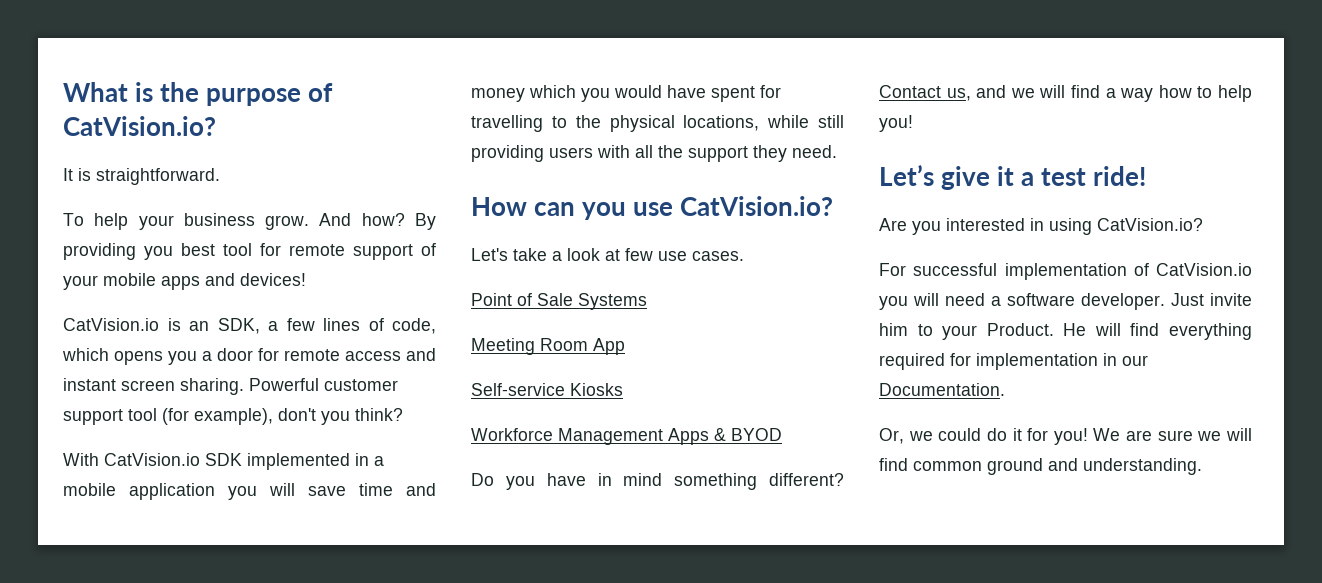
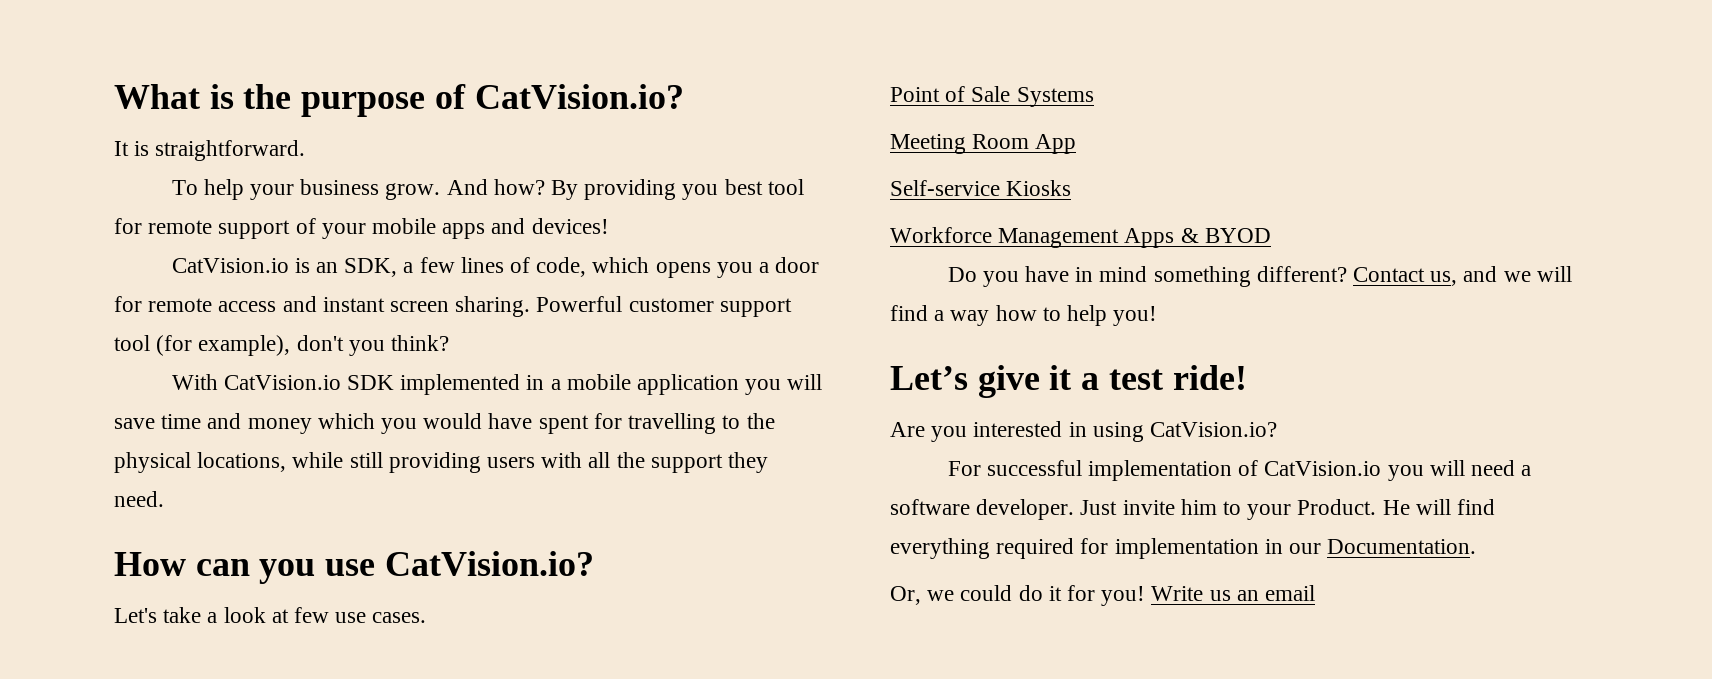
[1093,428,1252,441] [879,458,1202,475] We are sure we will find common ground and understanding. -> [1151,585,1316,601] Write us an email

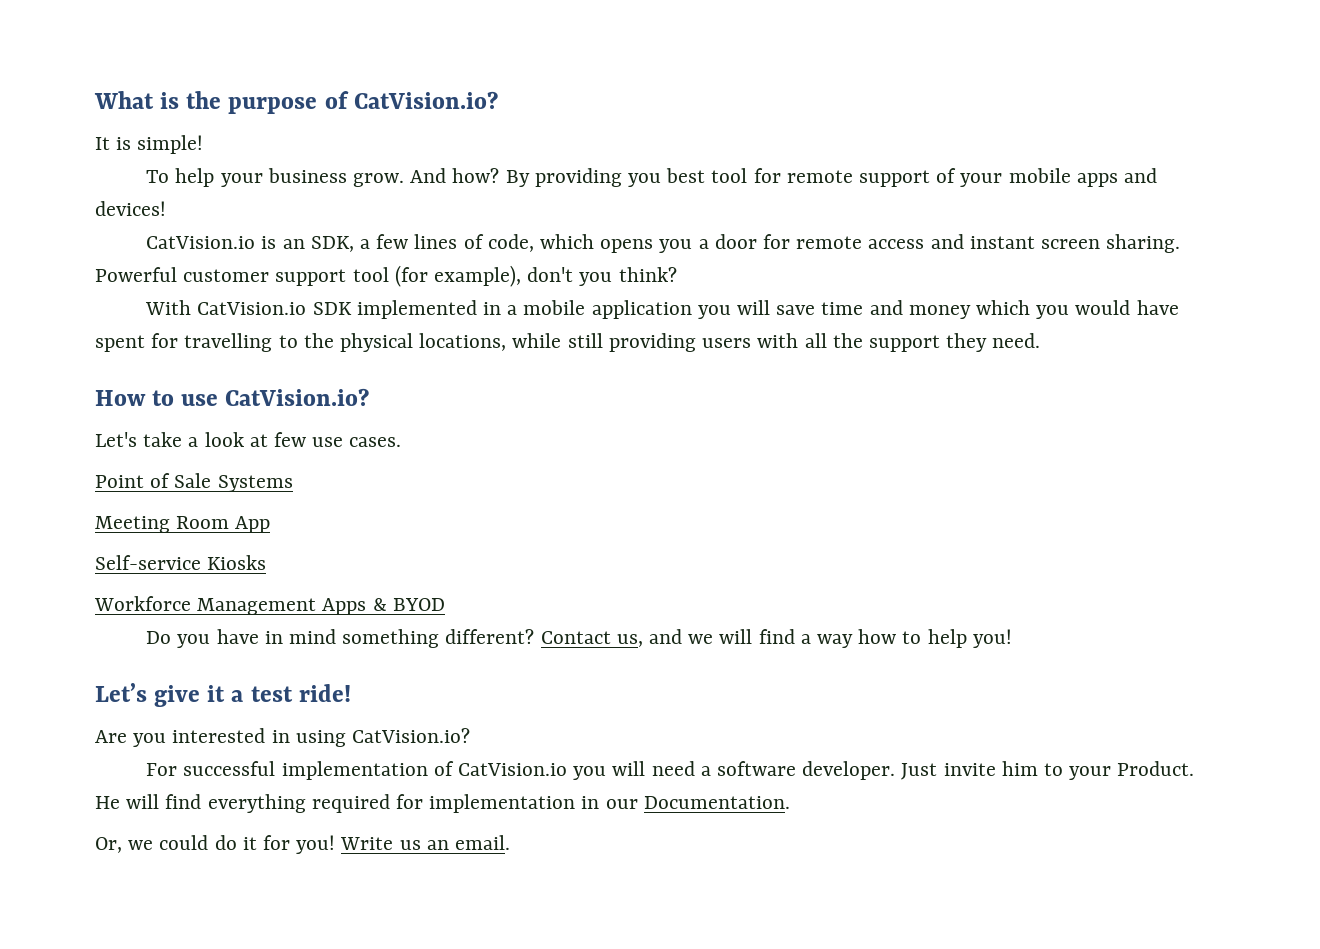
[155,140,306,161] straightforward. -> [137,135,204,154] simple!
[195,559,316,584] can you -> [152,390,175,406] to
[1265,585,1316,601] email -> [455,835,511,850] email.

